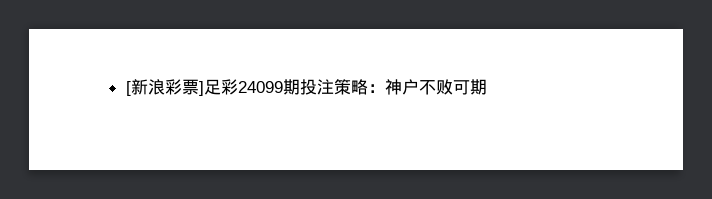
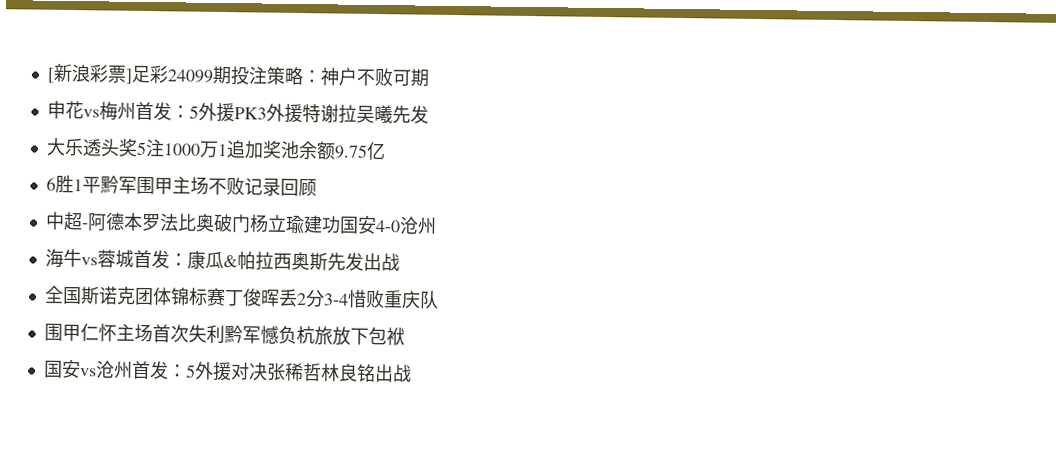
(487, 87) none -> [46,100,429,124] [45,137,386,161] [45,174,317,197] [44,211,437,235] [44,248,400,272] [43,285,439,309] [43,323,405,346] [43,359,412,383] // 申花vs梅州首发：5外援PK3外援特谢拉吴曦先发 // 大乐透头奖5注1000万1追加奖池余额9.75亿 // 6胜1平黔军围甲主场不败记录回顾 // 中超-阿德本罗法比奥破门杨立瑜建功国安4-0沧州 // 海牛vs蓉城首发：康瓜&帕拉西奥斯先发出战 // 全国斯诺克团体锦标赛丁俊晖丢2分3-4惜败重庆队 // 围甲仁怀主场首次失利黔军憾负杭旅放下包袱 // 国安vs沧州首发：5外援对决张稀哲林良铭出战

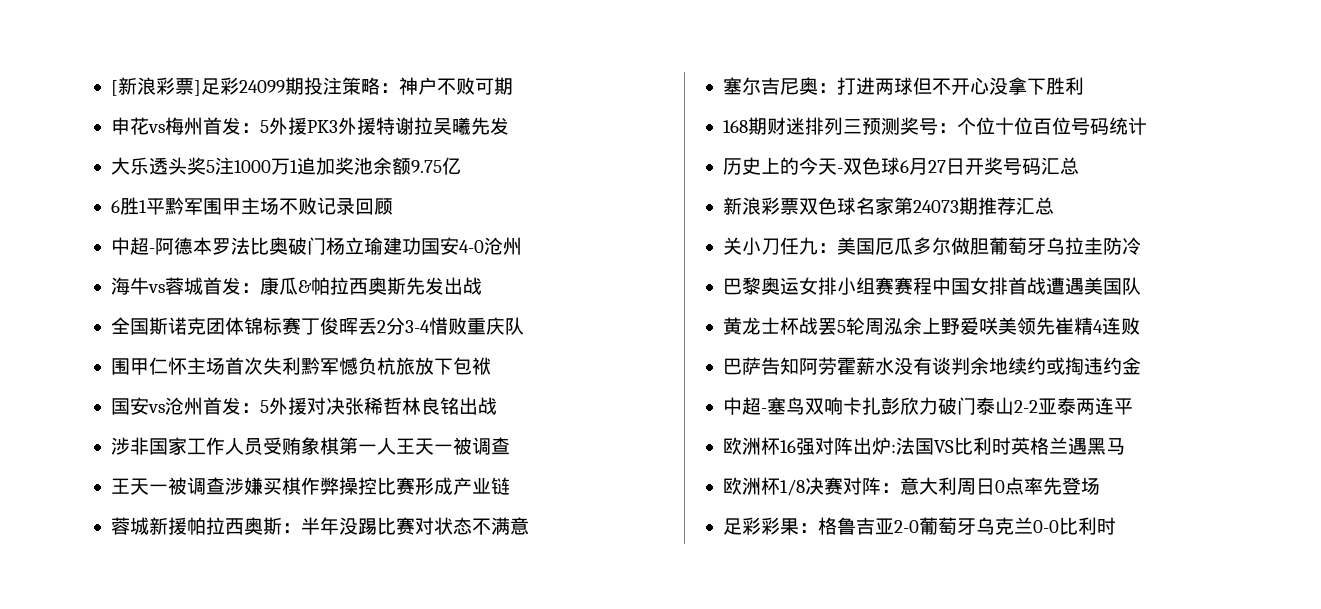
(412, 373) none -> [110,437,510,455] [110,477,510,495] [110,517,529,535] [722,77,1084,95] [722,117,1147,135] [722,157,1079,175] [722,197,1054,215] [722,237,1141,255] [722,277,1141,295] [722,317,1140,335] [722,357,1141,375] [722,397,1133,415] [722,437,1125,455] [722,477,1100,496] [722,517,1116,535] // 涉非国家工作人员受贿象棋第一人王天一被调查 // 王天一被调查涉嫌买棋作弊操控比赛形成产业链 // 蓉城新援帕拉西奥斯：半年没踢比赛对状态不满意 // 塞尔吉尼奥：打进两球但不开心没拿下胜利 // 168期财迷排列三预测奖号：个位十位百位号码统计 // 历史上的今天-双色球6月27日开奖号码汇总 // 新浪彩票双色球名家第24073期推荐汇总 // 关小刀任九：美国厄瓜多尔做胆葡萄牙乌拉圭防冷 // 巴黎奥运女排小组赛赛程中国女排首战遭遇美国队 // 黄龙士杯战罢5轮周泓余上野爱咲美领先崔精4连败 // 巴萨告知阿劳霍薪水没有谈判余地续约或掏违约金 // 中超-塞鸟双响卡扎彭欣力破门泰山2-2亚泰两连平 // 欧洲杯16强对阵出炉:法国VS比利时英格兰遇黑马 // 欧洲杯1/8决赛对阵：意大利周日0点率先登场 // 足彩彩果：格鲁吉亚2-0葡萄牙乌克兰0-0比利时

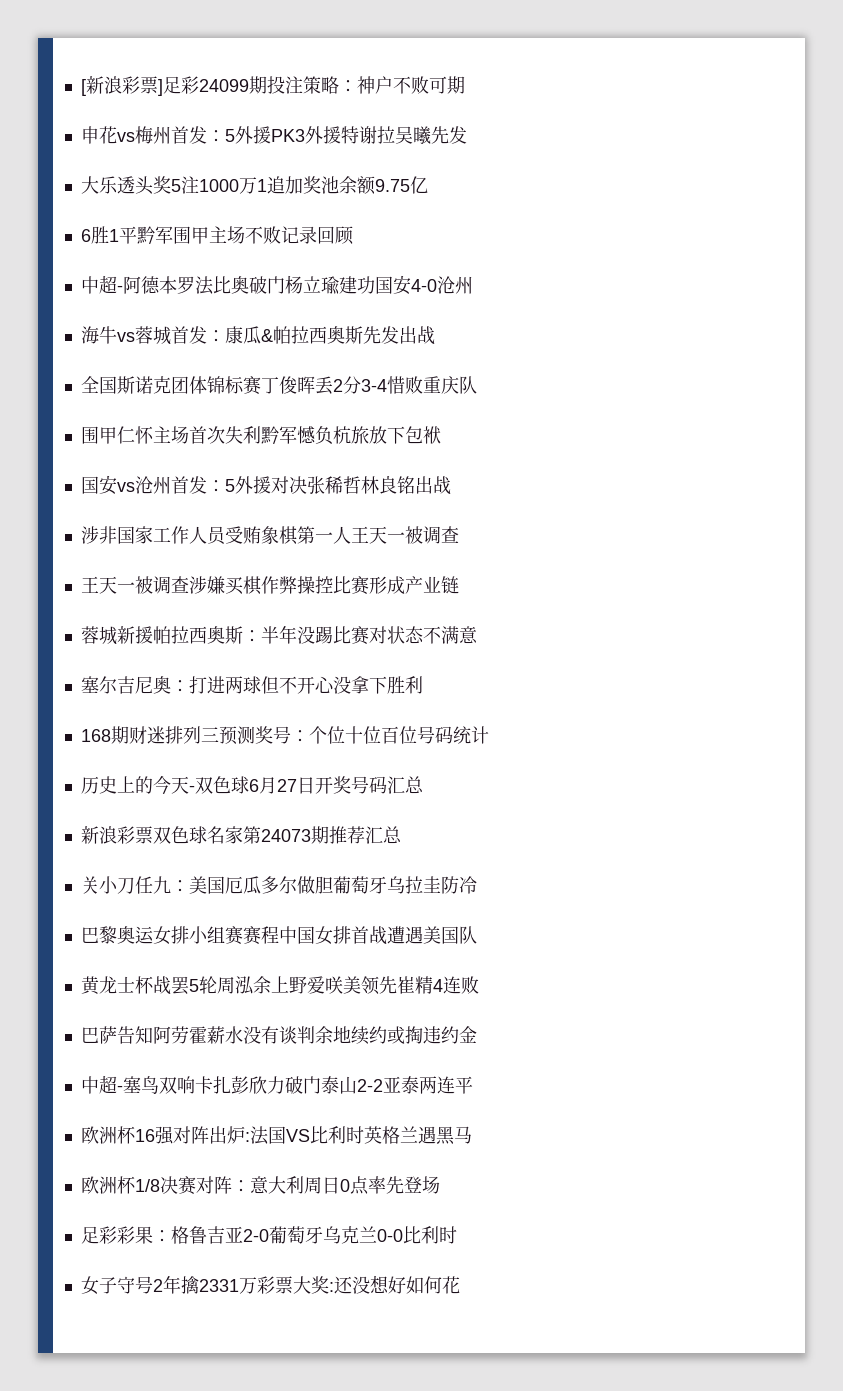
(1116, 526) none -> [80,1275,460,1295] // 女子守号2年擒2331万彩票大奖:还没想好如何花

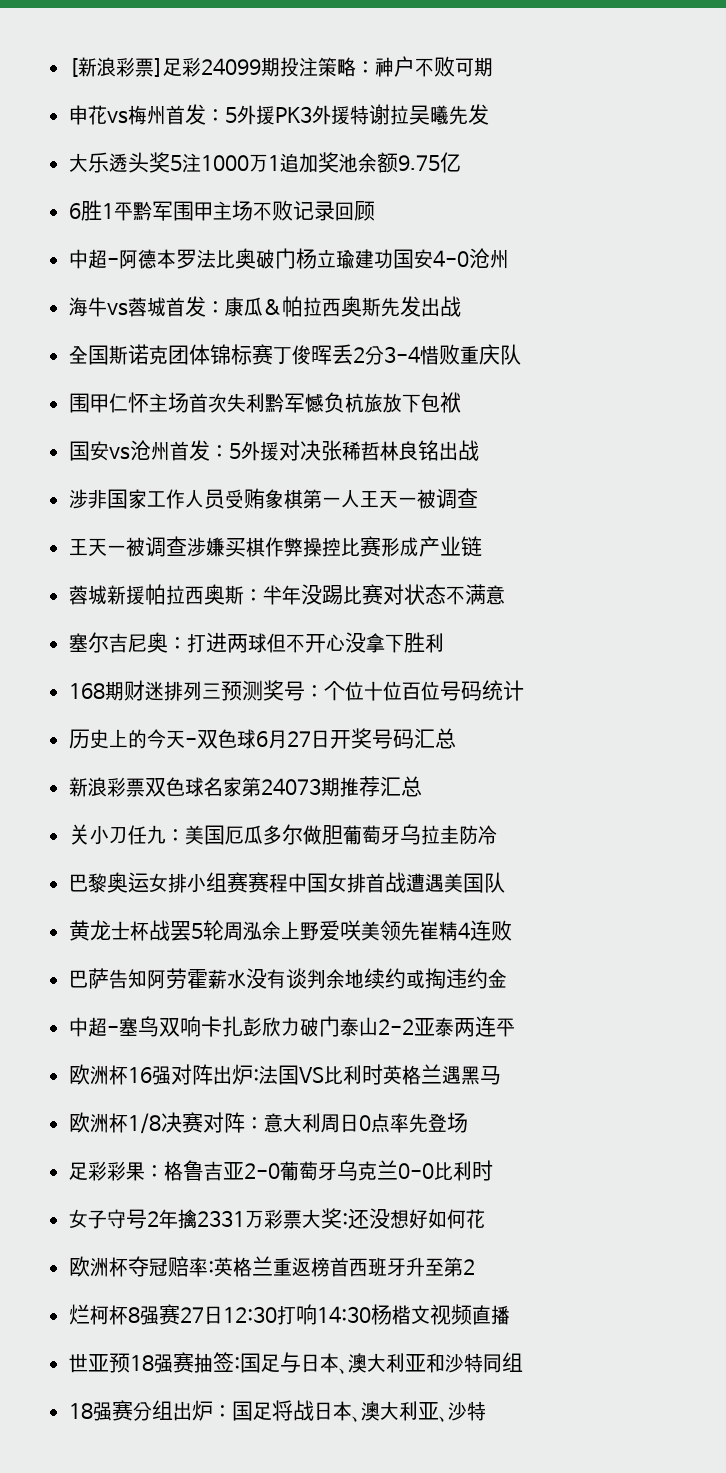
(460, 1285) none -> [69,1256,476,1277] [69,1304,511,1325] [69,1352,524,1374] [69,1400,487,1422] // 欧洲杯夺冠赔率:英格兰重返榜首西班牙升至第2 // 烂柯杯8强赛27日12:30打响14:30杨楷文视频直播 // 世亚预18强赛抽签:国足与日本、澳大利亚和沙特同组 // 18强赛分组出炉：国足将战日本、澳大利亚、沙特

